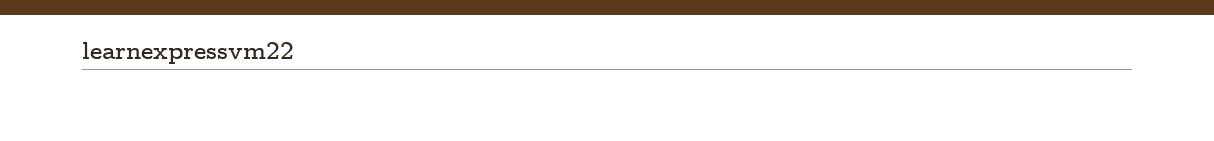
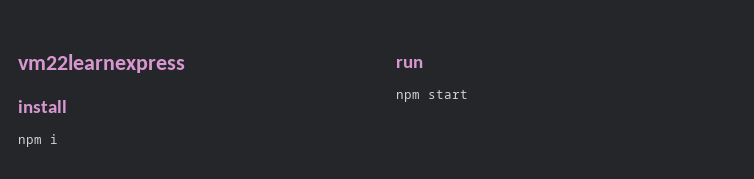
[82,42,294,64] learnexpressvm22 -> [18,54,185,73] [18,100,67,113] [18,134,58,147] [396,59,423,68] [396,90,468,102] vm22learnexpress // install // npm i // run // npm start

